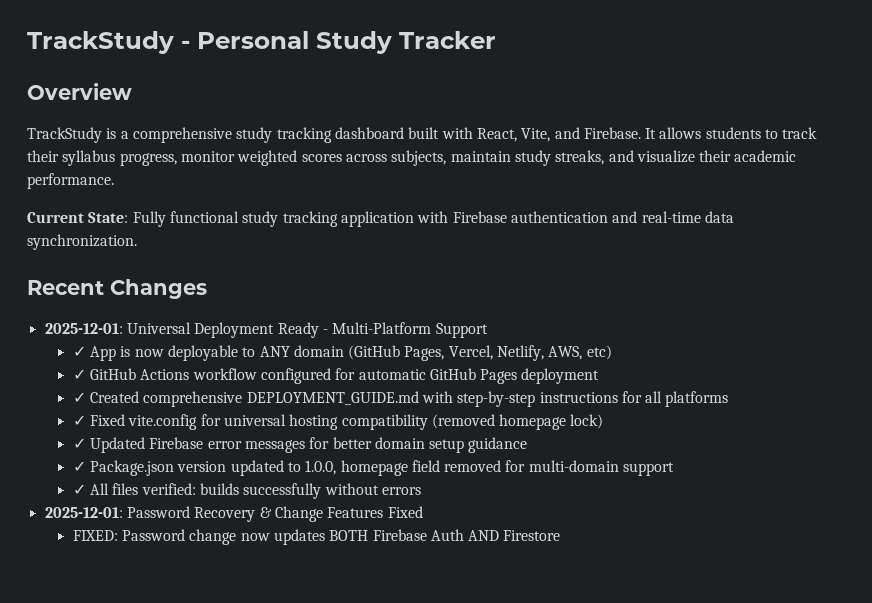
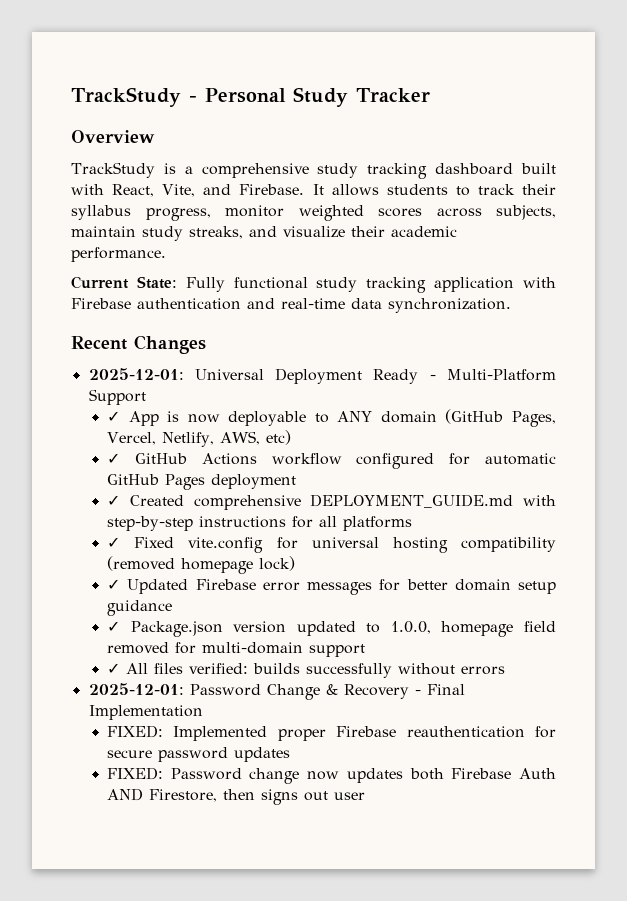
[194,506,423,522] Recovery & Change Features Fixed -> [266,684,465,700] [88,705,203,720] [107,725,556,741] [107,747,291,762] Change & Recovery - Final Implementation // FIXED: Implemented proper Firebase reauthentication for secure password updates
[329,530,369,541] BOTH -> [409,768,444,780] both
[503,530,561,541] Firestore -> [149,789,366,805] Firestore, then signs out user

